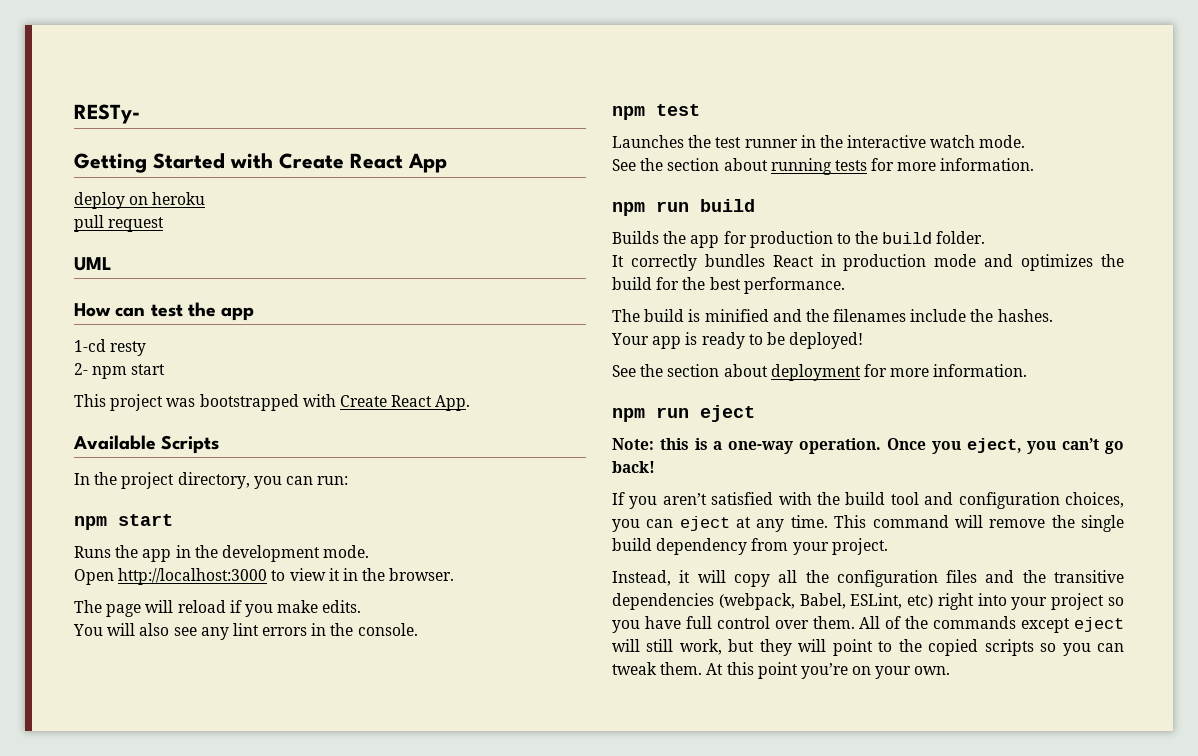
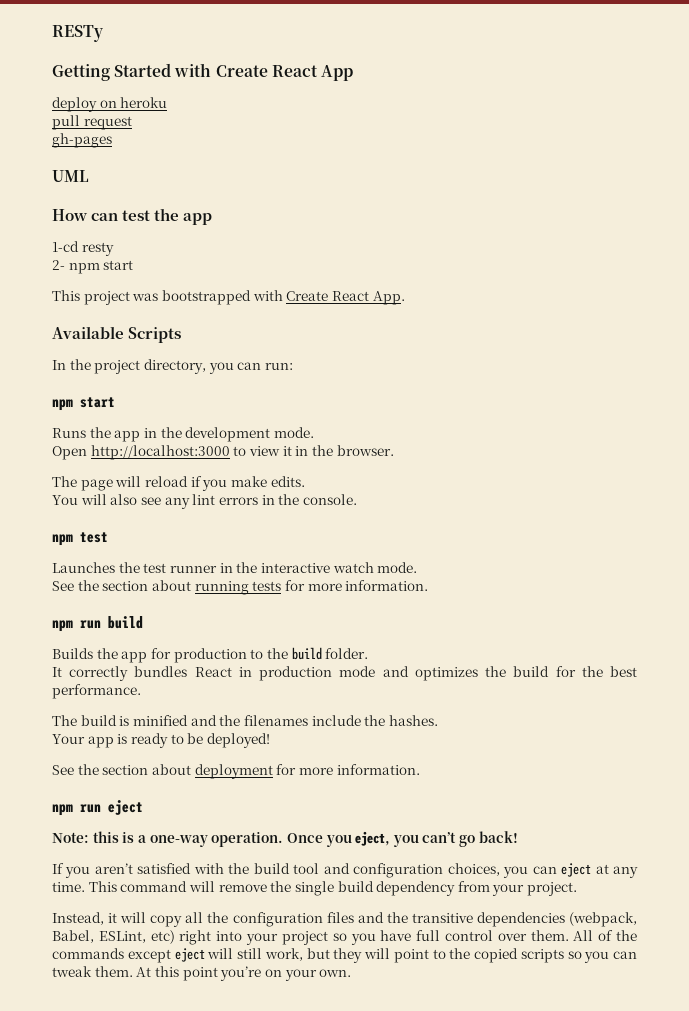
[74,104,140,124] RESTy- -> [52,25,103,42] RESTy
(165, 224) none -> [52,133,112,148] // gh-pages

